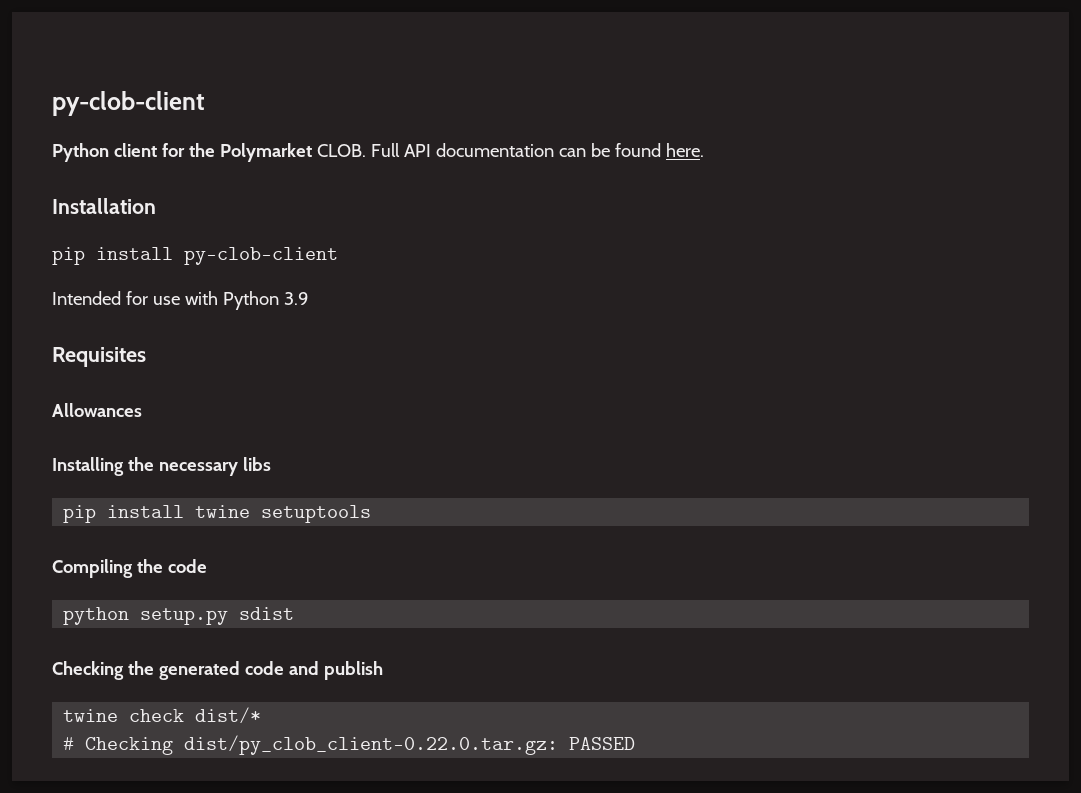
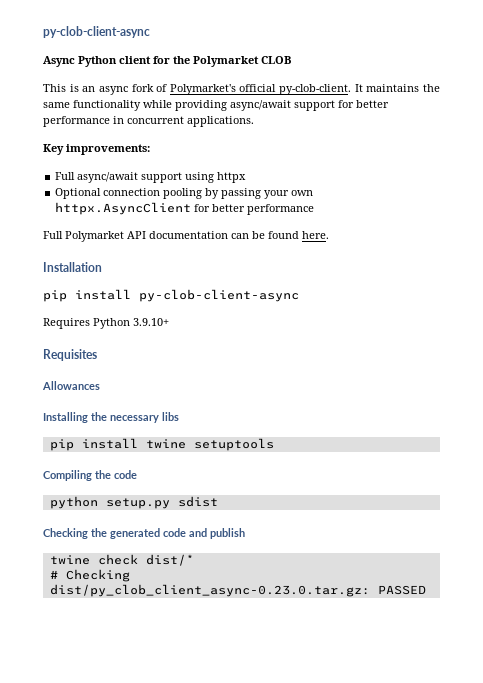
[52,91,205,116] py-clob-client // -> [43,26,150,38] [43,56,75,67] py-clob-client-async // Async
[316,143,400,157] CLOB. Full -> [261,56,291,64] [43,84,440,95] [43,100,389,111] [43,116,254,127] [43,144,150,155] [55,172,247,183] [55,188,314,199] [55,202,315,215] [43,231,124,242] CLOB // This is an async fork of Polymarket's official py-clob-client. It maintains the same functionality while providing async/await support for better performance in concurrent applications. // Key improvements: // Full async/await support using httpx // Optional connection pooling by passing your own httpx.AsyncClient for better performance // Full Polymarket
[184,247,338,265] [52,291,309,310] py-clob-client // Intended for use with Python 3.9 -> [139,289,299,302] [43,318,169,329] py-clob-client-async // Requires Python 3.9.10+
[184,735,559,755] dist/py_clob_client-0.22.0.tar.gz: -> [49,584,370,597] dist/py_clob_client_async-0.23.0.tar.gz:

